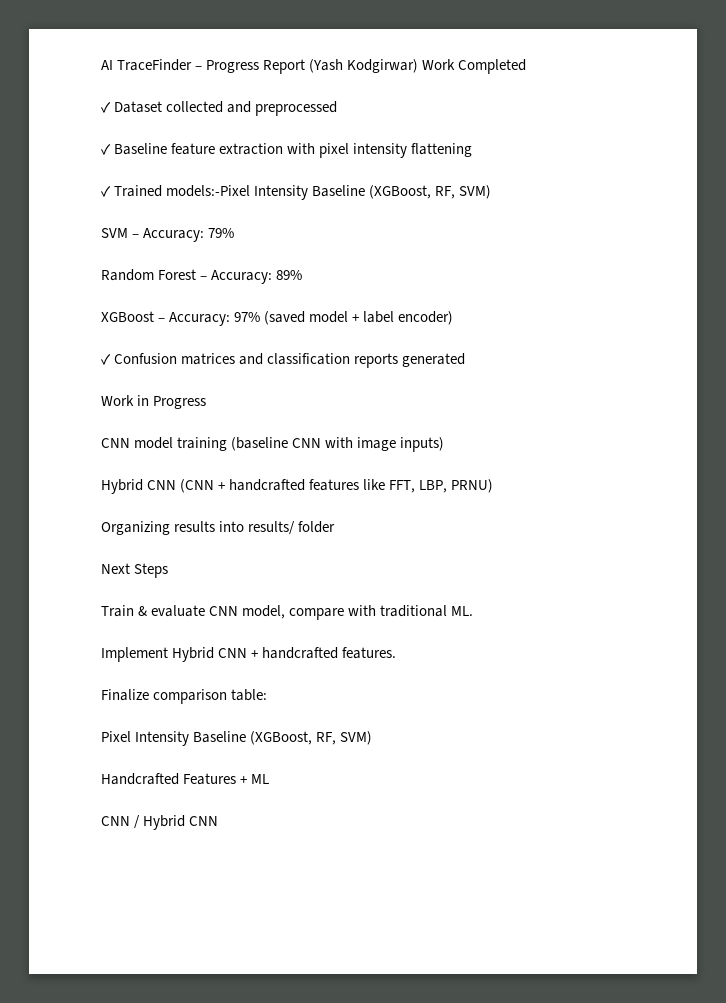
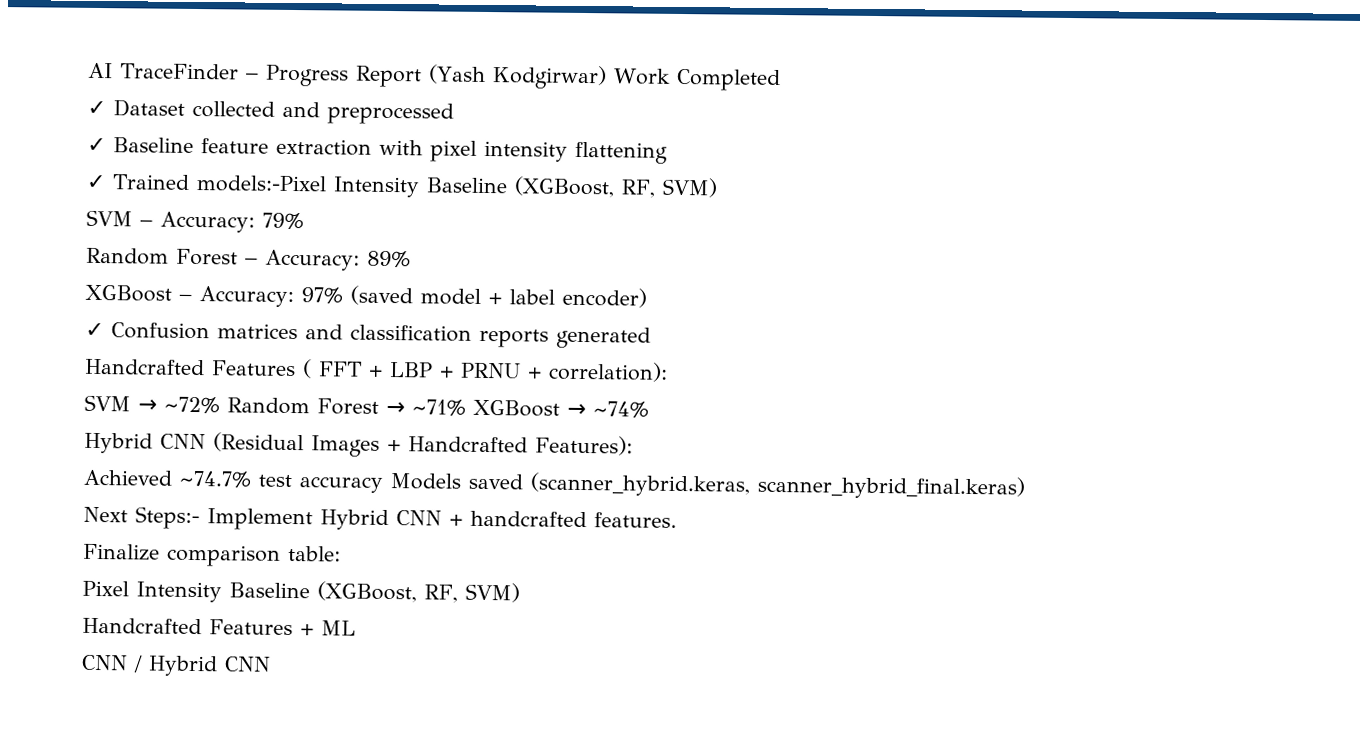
[101,395,207,409] [101,437,445,452] [101,479,494,494] [101,521,336,535] [101,563,169,578] [101,605,474,620] Work in Progress // CNN model training (baseline CNN with image inputs) // Hybrid CNN (CNN + handcrafted features like FFT, LBP, PRNU) // Organizing results into results/ folder // Next Steps // Train & evaluate CNN model, compare with traditional ML. // -> [84,358,668,382] [84,394,649,418] [84,432,633,457] [83,469,1025,500] [83,506,200,530] Handcrafted Features ( FFT + LBP + PRNU + correlation): // SVM → ~72% Random Forest → ~71% XGBoost → ~74% // Hybrid CNN (Residual Images + Handcrafted Features): // Achieved ~74.7% test accuracy Models saved (scanner_hybrid.keras, scanner_hybrid_final.keras) // Next Steps:-

